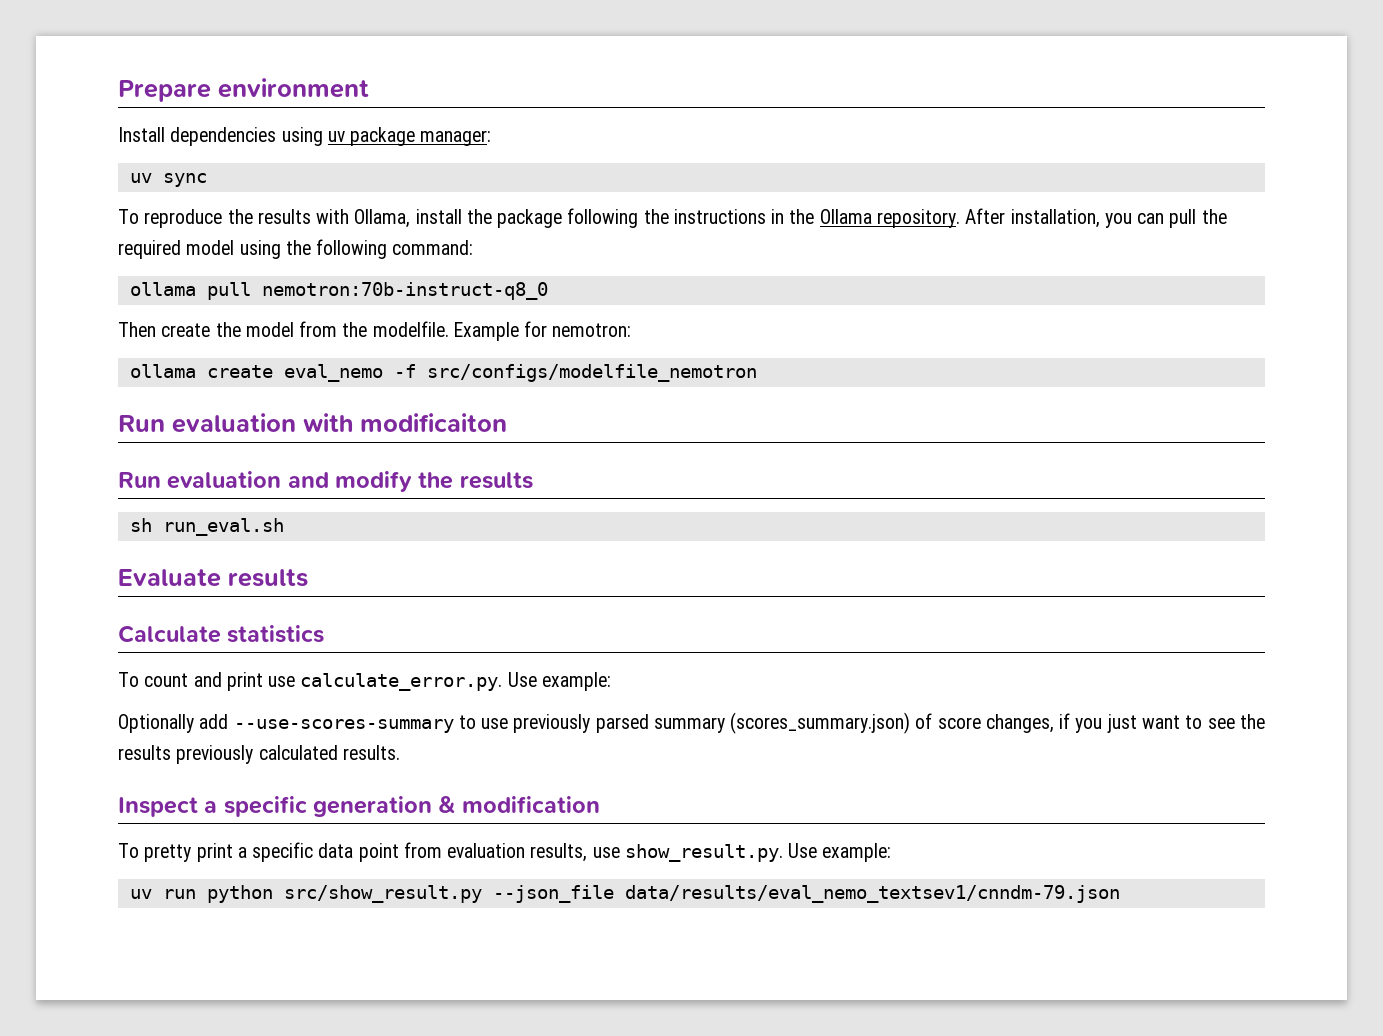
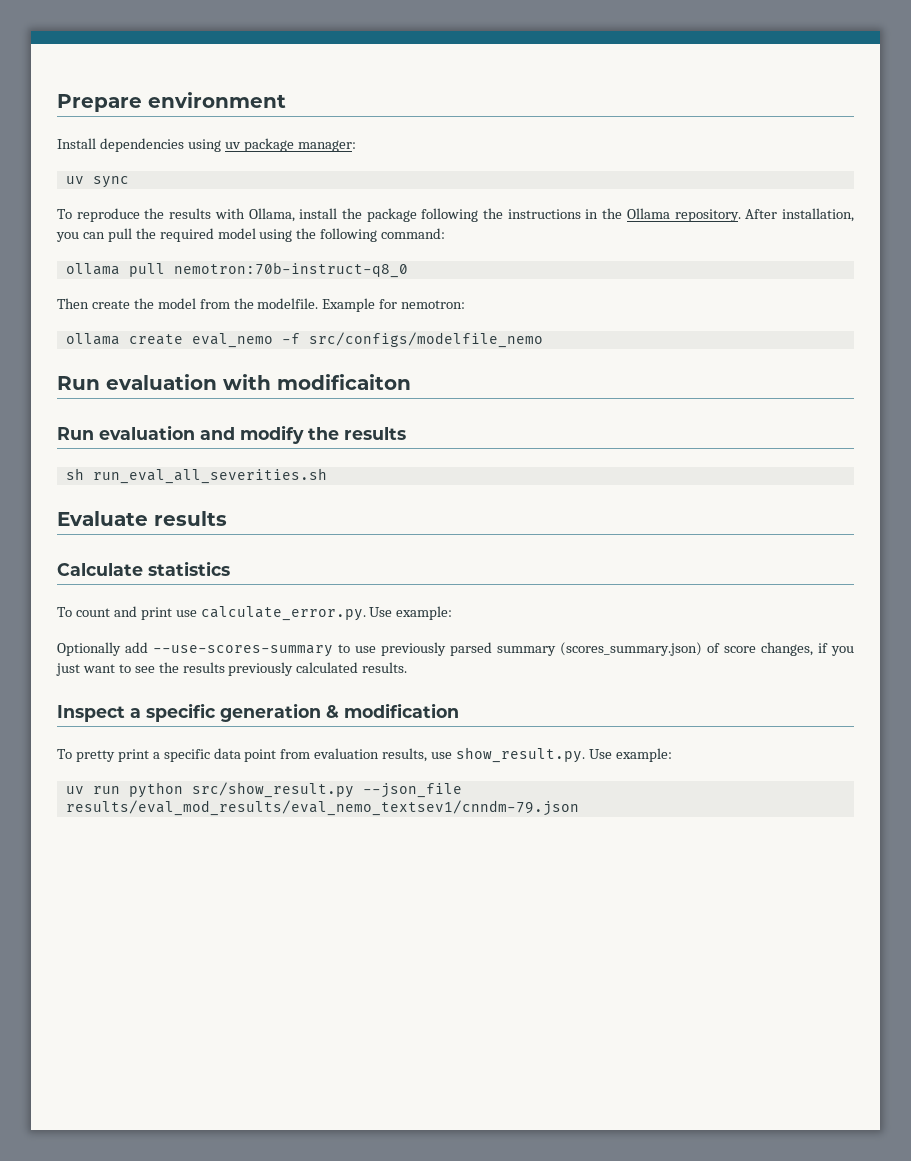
[426,364,757,382] src/configs/modelfile_nemotron -> [308,332,543,348] src/configs/modelfile_nemo
[162,518,284,536] run_eval.sh -> [92,468,327,484] run_eval_all_severities.sh
[624,885,1120,903] data/results/eval_nemo_textsev1/cnndm-79.json -> [65,800,579,816] results/eval_mod_results/eval_nemo_textsev1/cnndm-79.json

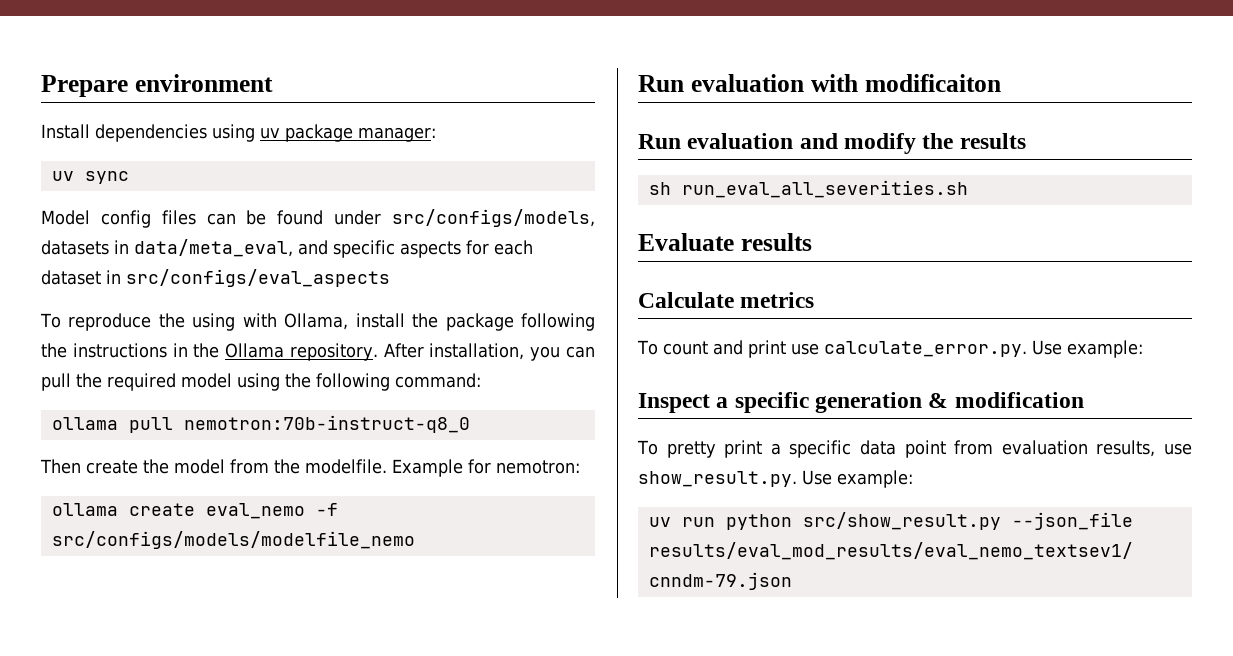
(129, 182) none -> [41,209,595,228] [41,239,533,258] [41,269,390,287] // Model config files can be found under src/configs/models, datasets in data/meta_eval, and specific aspects for each dataset in src/configs/eval_aspects
[169,208,212,219] results -> [192,313,236,331] using
[308,332,543,348] src/configs/modelfile_nemo -> [51,531,415,549] src/configs/models/modelfile_nemo
[148,561,230,576] statistics -> [740,292,815,308] metrics
[57,642,854,657] [56,662,408,676] // Optionally add --use-scores-summary to use previously parsed summary (scores_summary.json) of score changes, if you just want to see the results previously calculated results. -> (1143, 349) none

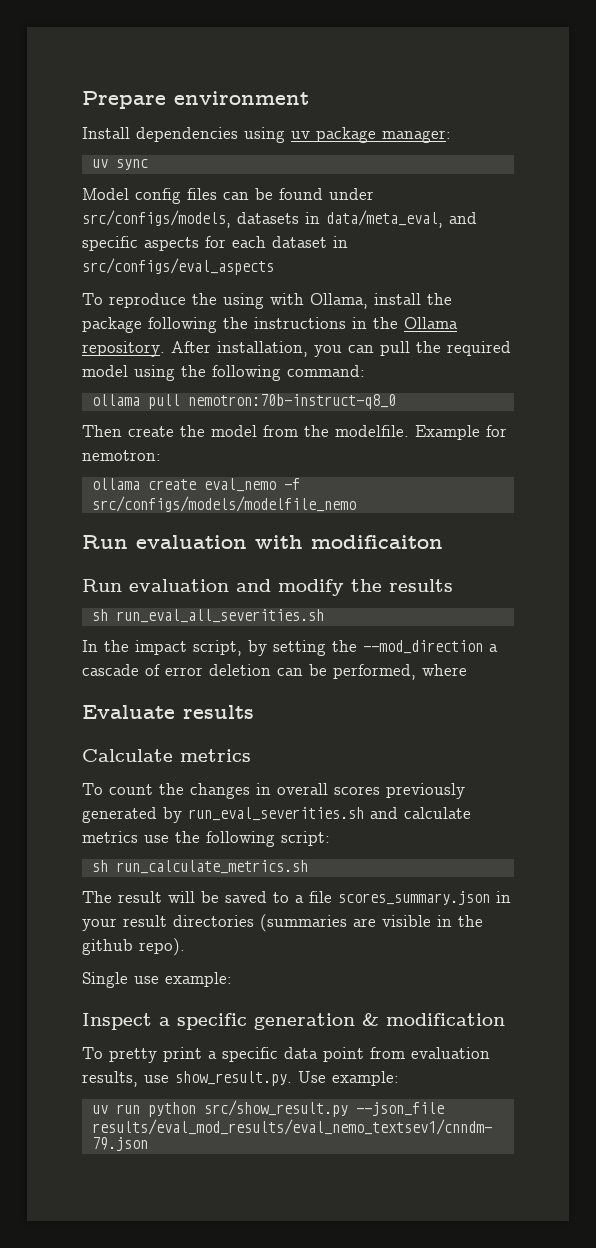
(968, 189) none -> [82,640,498,656] [82,664,467,680] // In the impact script, by setting the --mod_direction a cascade of error deletion can be performed, where
[712,340,1062,358] and print use calculate_error.py. Use -> [159,783,465,799] [82,807,471,823] [82,831,330,847] [91,860,308,874] [82,891,511,905] [82,914,483,932] [82,938,185,956] [82,972,159,988] the changes in overall scores previously generated by run_eval_severities.sh and calculate metrics use the following script: // sh run_calculate_metrics.sh // The result will be saved to a file scores_summary.json in your result directories (summaries are visible in the github repo). // Single use

